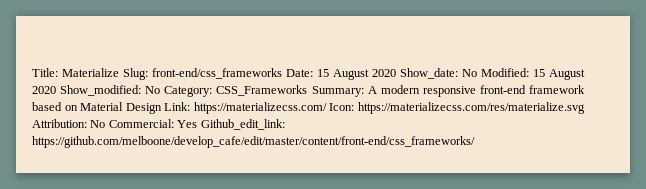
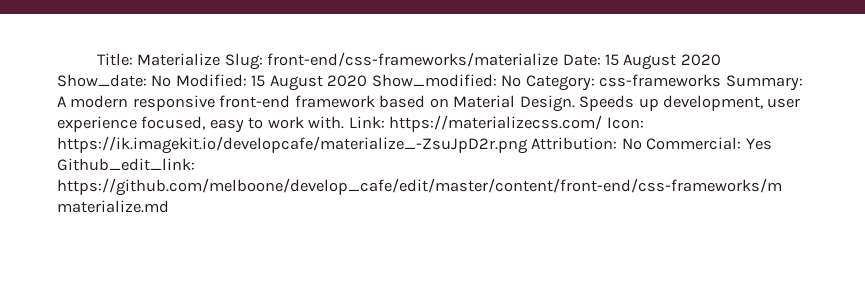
[152,68,282,79] front-end/css_frameworks -> [267,52,559,67] front-end/css-frameworks/materialize
[216,85,308,96] CSS_Frameworks -> [599,74,722,87] css-frameworks
[125,103,162,114] Design -> [519,95,801,112] [57,116,345,133] Design. Speeds up development, user experience focused, easy to work with.
[358,102,585,114] https://materializecss.com/res/materialize.svg -> [57,136,528,154] https://ik.imagekit.io/developcafe/materialize_-ZsuJpD2r.png
[32,136,475,148] https://github.com/melboone/develop_cafe/edit/master/content/front-end/css_frameworks/ -> [57,178,782,196] [57,200,169,213] https://github.com/melboone/develop_cafe/edit/master/content/front-end/css-frameworks/m materialize.md

